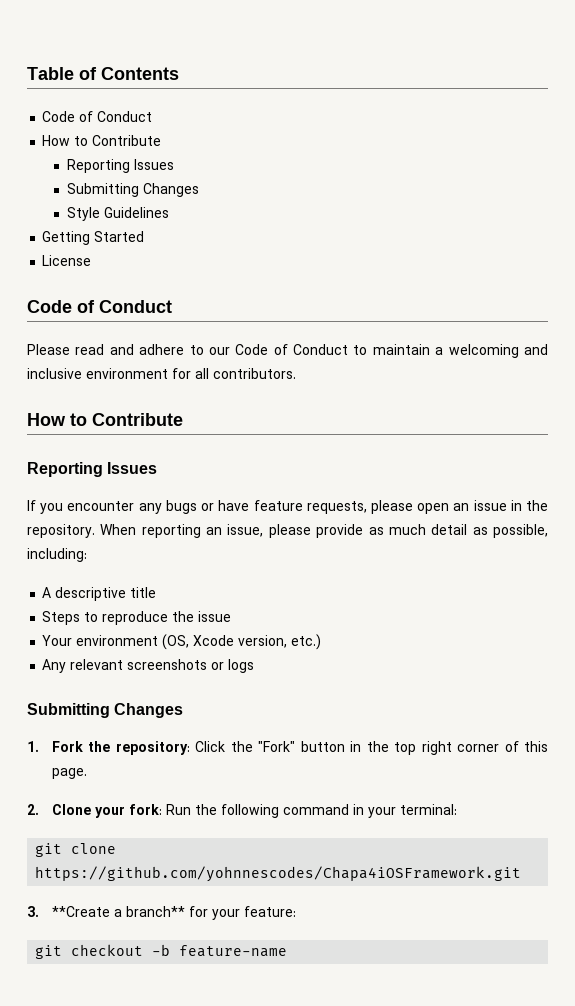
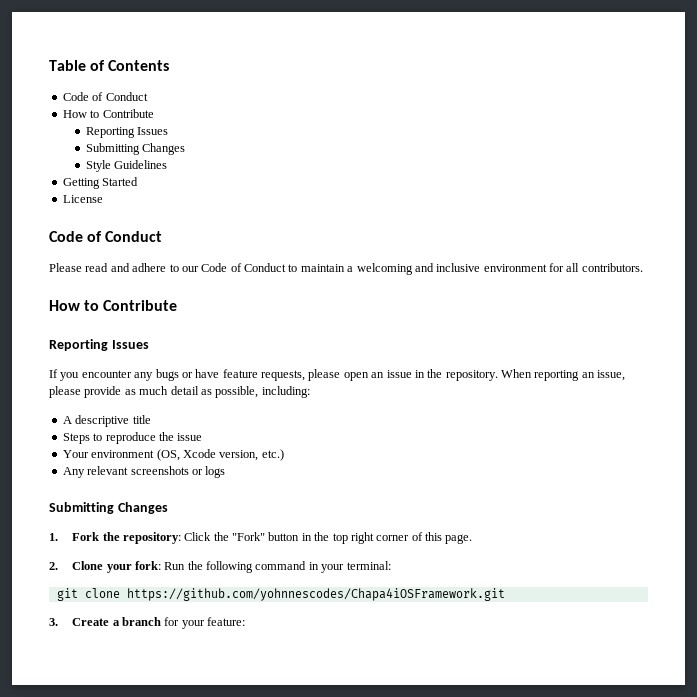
[51,906,185,917] **Create a branch** -> [72,617,161,626] Create a branch
[35,944,288,959] // git checkout -b feature-name -> (246, 621) none

